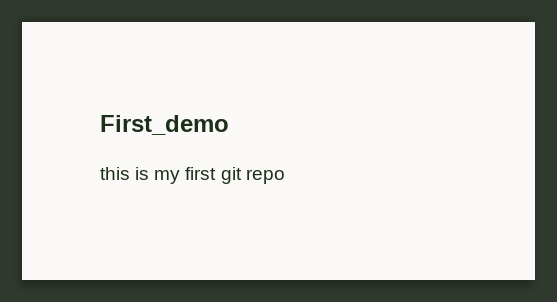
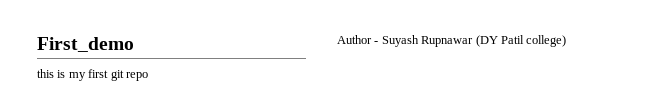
(285, 176) none -> [337,35,567,47] // Author - Suyash Rupnawar (DY Patil college)

